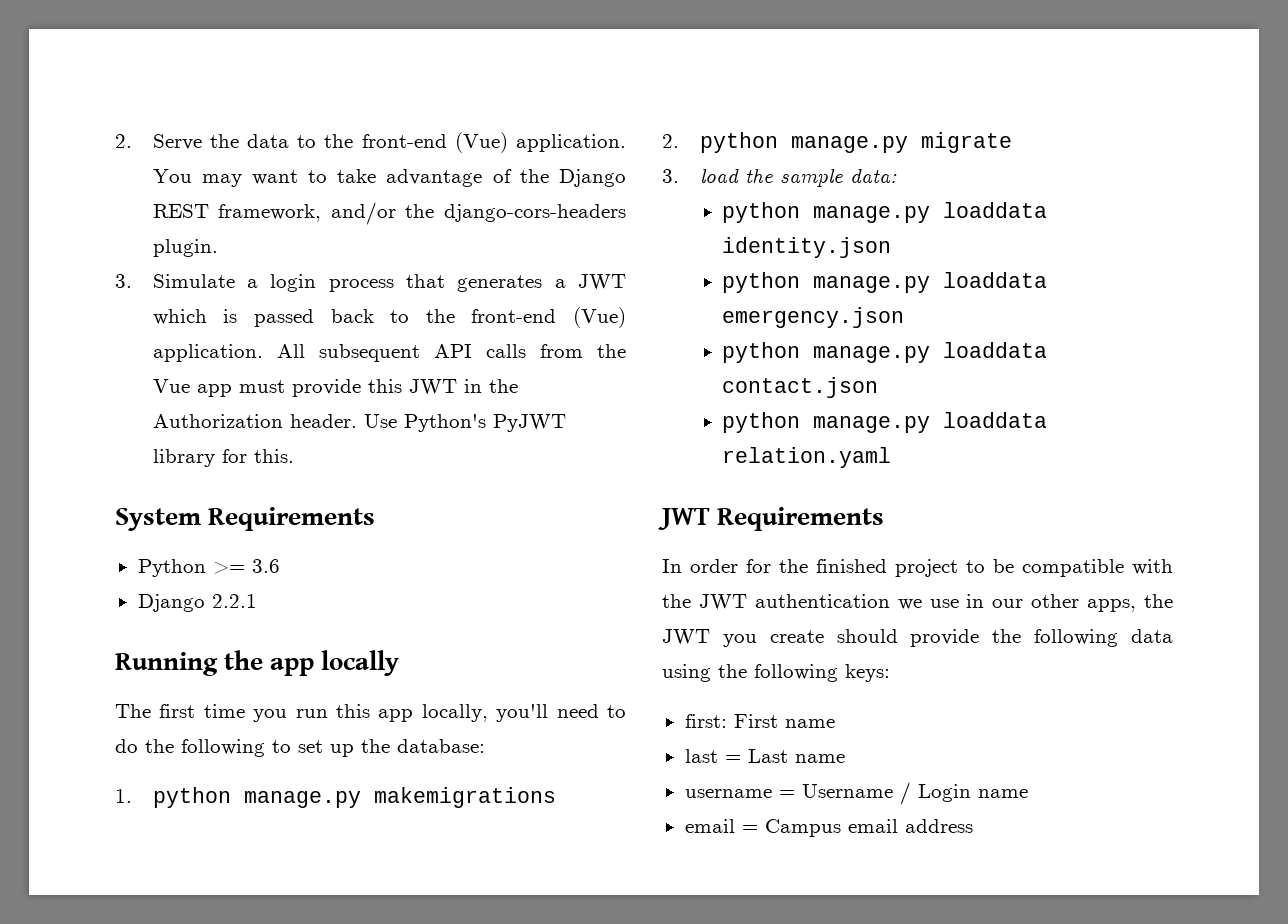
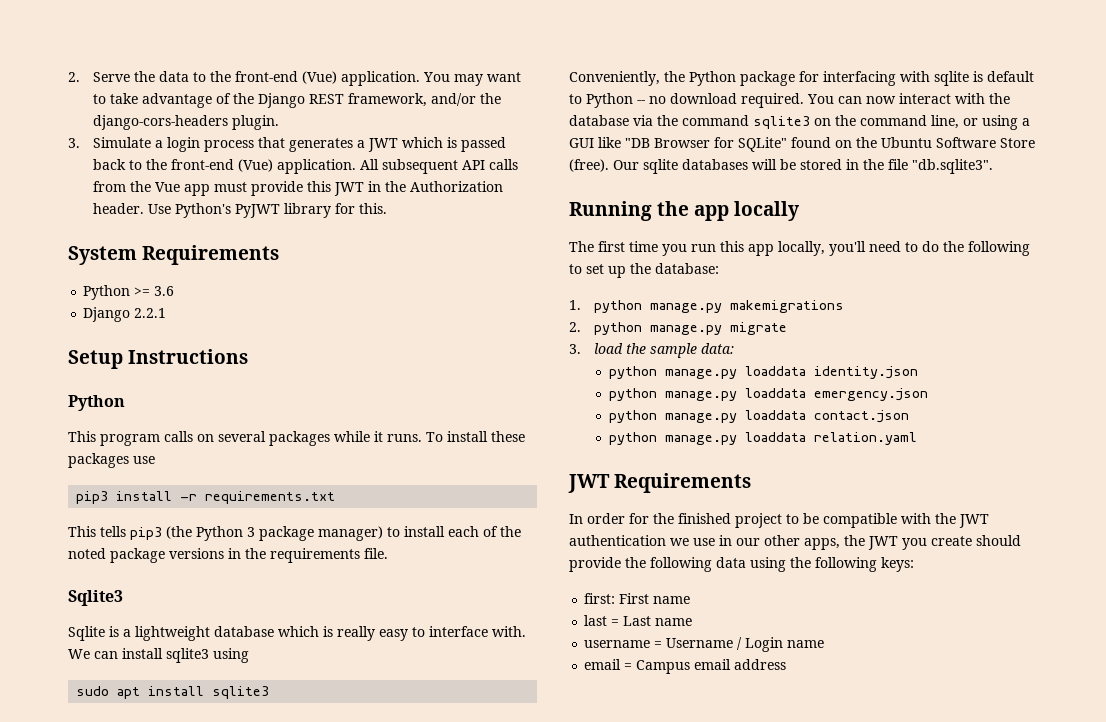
(257, 601) none -> [68,349,249,369] [68,395,125,411] [68,431,525,446] [68,453,155,468] [76,491,336,504] [68,526,521,541] [68,548,388,563] [68,590,123,606] [68,626,526,641] [68,648,249,663] [76,686,270,699] [569,71,1034,86] [569,93,1010,108] [569,115,1030,130] [569,137,1035,152] [569,159,993,174] // Setup Instructions // Python // This program calls on several packages while it runs. To install these packages use // pip3 install -r requirements.txt // This tells pip3 (the Python 3 package manager) to install each of the noted package versions in the requirements file. // Sqlite3 // Sqlite is a lightweight database which is really easy to interface with. We can install sqlite3 using // sudo apt install sqlite3 // Conveniently, the Python package for interfacing with sqlite is default to Python -- no download required. You can now interact with the database via the command sqlite3 on the command line, or using a GUI like "DB Browser for SQLite" found on the Ubuntu Software Store (free). Our sqlite databases will be stored in the file "db.sqlite3".

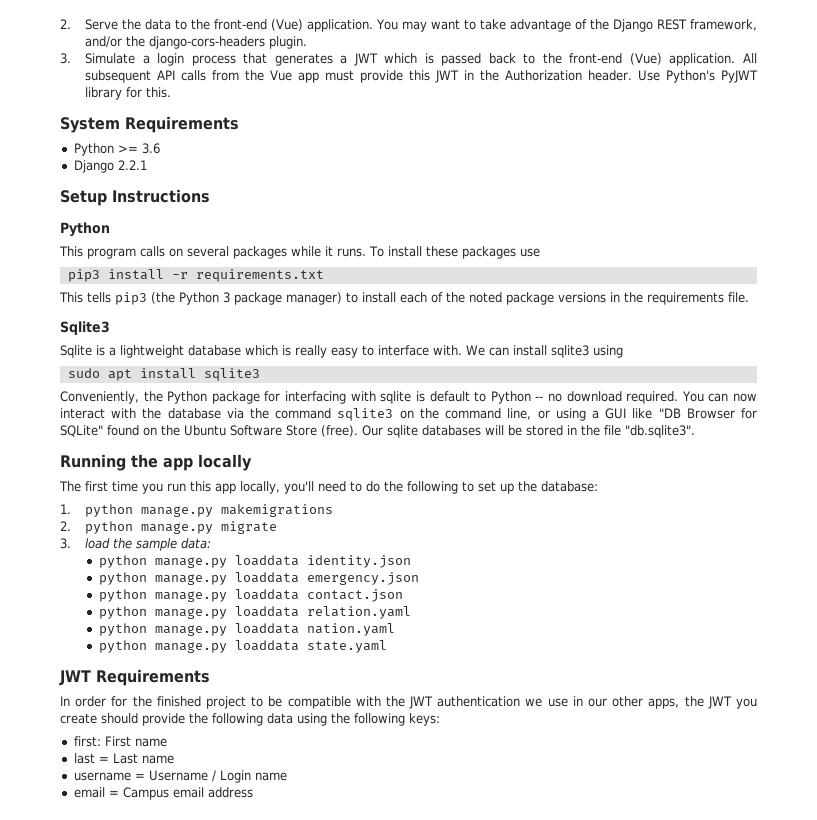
(917, 438) none -> [98,623,395,636] [98,640,387,653] // python manage.py loaddata nation.yaml // python manage.py loaddata state.yaml

